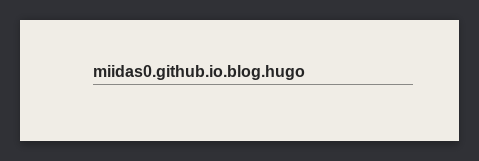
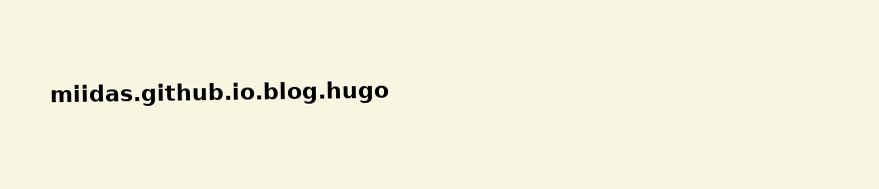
[93,65,305,80] miidas0.github.io.blog.hugo -> [49,80,390,108] miidas.github.io.blog.hugo

